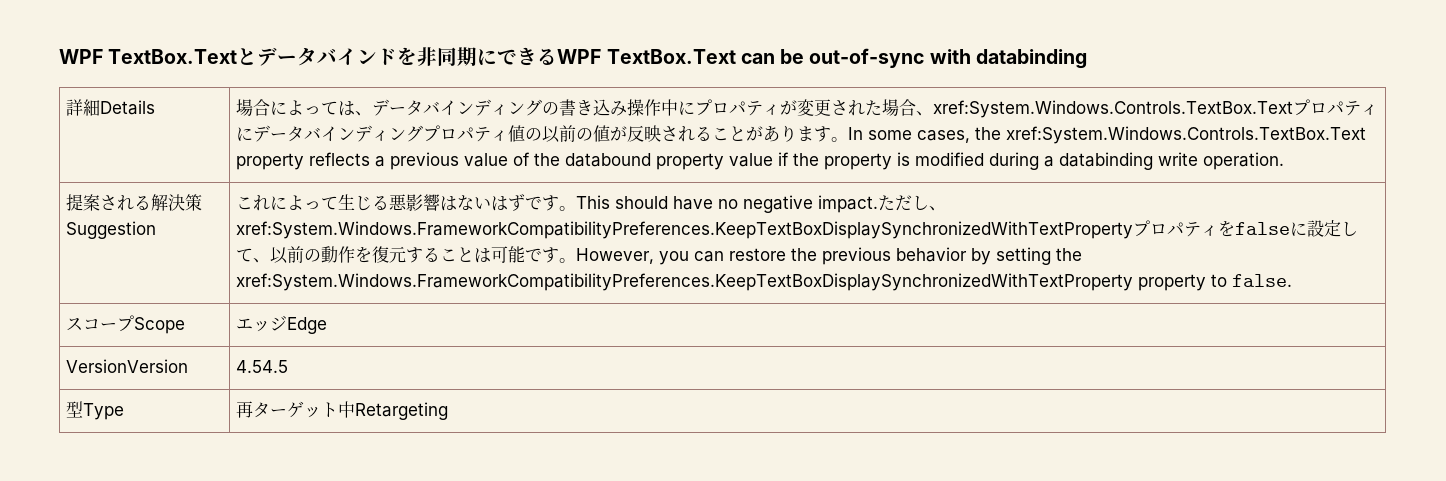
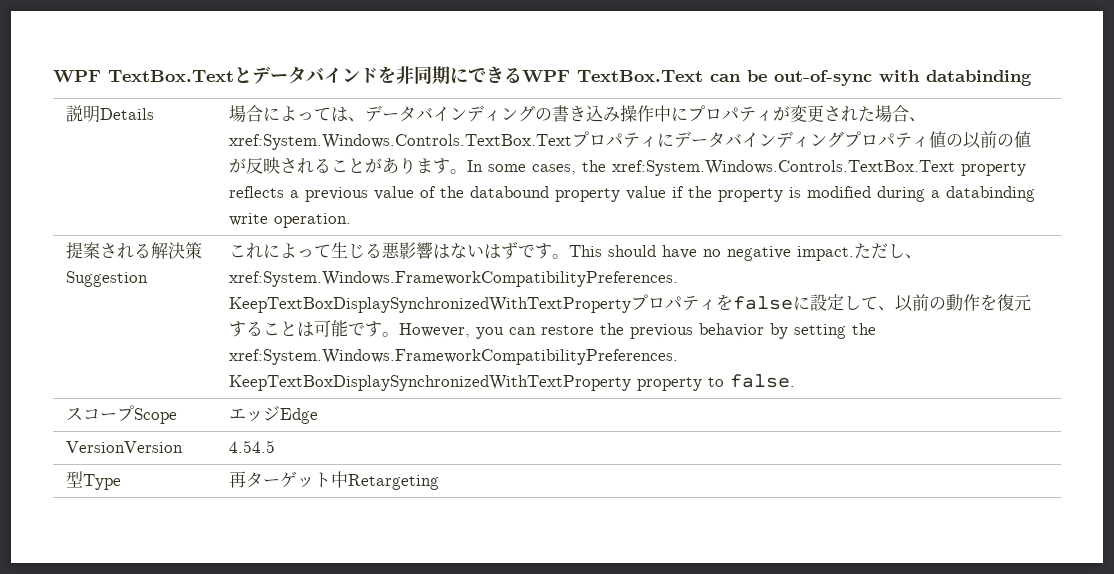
[66,99,101,116] 詳細 -> [66,105,101,123] 説明

